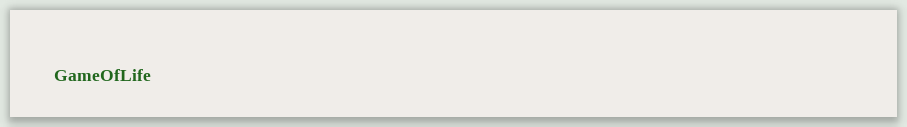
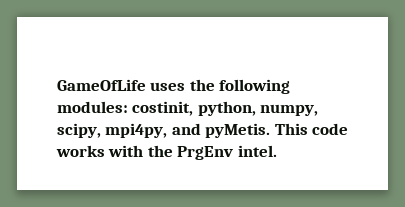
(151, 75) none -> [150,79,291,94] [57,101,319,116] [57,123,349,138] [56,145,277,160] uses the following modules: costinit, python, numpy, scipy, mpi4py, and pyMetis. This code works with the PrgEnv intel.

